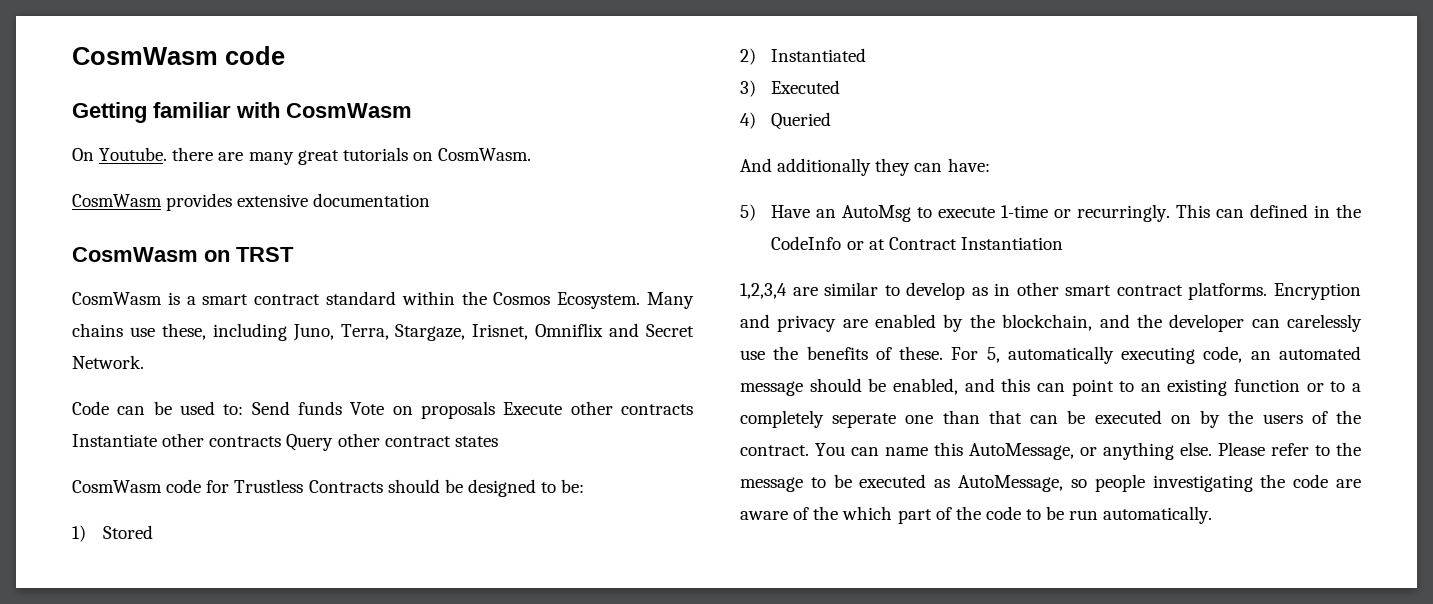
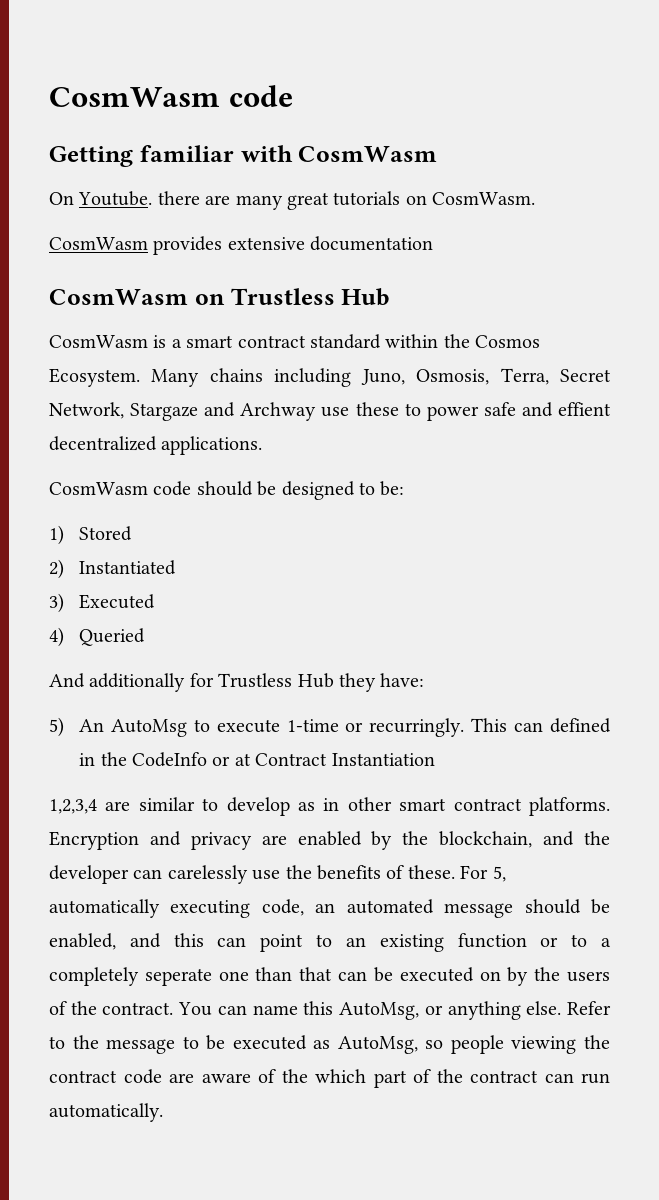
[236,247,294,262] TRST -> [230,288,391,306] Trustless Hub
[129,323,694,341] [72,355,144,369] [72,401,693,419] [72,433,498,451] [72,479,383,493] use these, including Juno, Terra, Stargaze, Irisnet, Omniflix and Secret Network. // Code can be used to: Send funds Vote on proposals Execute other contracts Instantiate other contracts Query other contract states // CosmWasm code for Trustless Contracts -> [274,368,612,387] [49,402,612,421] [49,436,263,455] [49,481,192,496] including Juno, Osmosis, Terra, Secret Network, Stargaze and Archway use these to power safe and effient decentralized applications. // CosmWasm code
[875,158,943,176] they can -> [189,673,376,692] for Trustless Hub they
[771,205,837,218] Have an -> [79,719,105,732] An
[969,443,1074,460] AutoMessage, -> [339,1002,420,1020] AutoMsg,
[1218,442,1309,456] Please refer -> [567,1001,612,1015] Refer
[958,475,1064,492] AutoMessage, -> [337,1036,418,1054] AutoMsg,
[1152,474,1286,492] investigating the -> [511,1035,610,1054] [49,1070,117,1083] viewing the contract
[985,506,1065,520] code to be -> [470,1070,574,1083] contract can

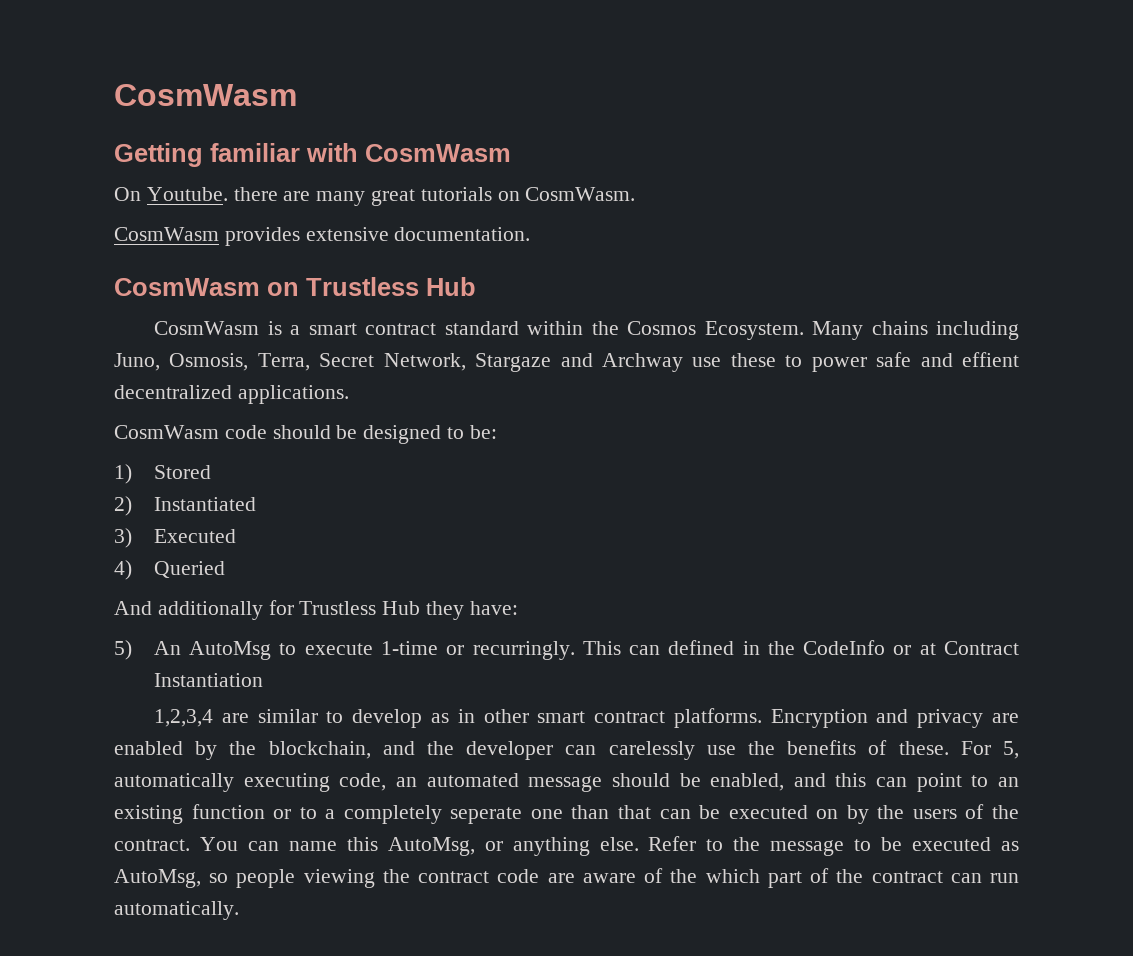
[49,85,293,107] CosmWasm code -> [114,84,297,106] CosmWasm
[310,236,434,251] documentation -> [394,227,531,241] documentation.

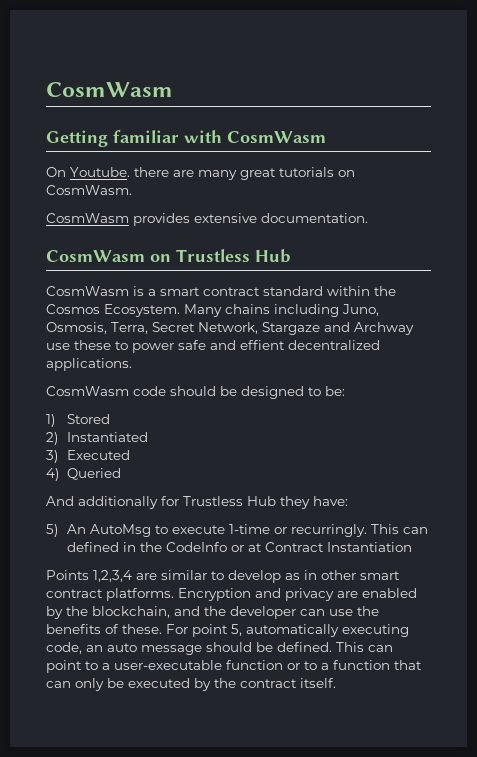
(263, 680) none -> [46,570,89,580] Points
[608,741,695,760] carelessly -> (325, 612) none
(991, 748) none -> [192,624,228,637] point
[426,773,519,787] automated -> [107,643,137,652] auto
[710,773,867,791] enabled, and this -> [277,642,364,652] defined. This
[997,777,1019,787] [114,805,183,824] an existing -> [102,660,222,670] a user-executable
[343,805,610,824] completely seperate one than -> [333,660,390,670] function
[699,804,1019,824] [114,836,1019,856] [114,868,1020,888] [114,901,239,920] be executed on by the users of the contract. You can name this AutoMsg, or anything else. Refer to the message to be executed as AutoMsg, so people viewing the contract code are aware of the which part of the contract can run automatically. -> [75,678,336,691] only be executed by the contract itself.

